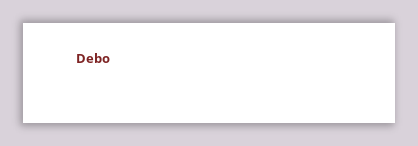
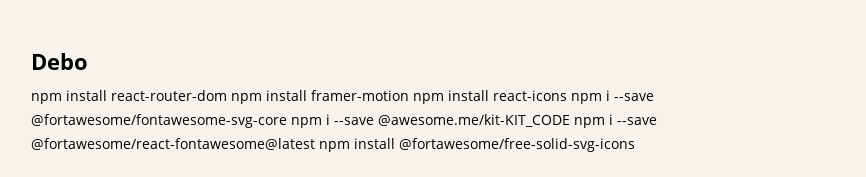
(110, 58) none -> [31,90,654,104] [31,114,657,128] [31,138,635,152] // npm install react-router-dom npm install framer-motion npm install react-icons npm i --save @fortawesome/fontawesome-svg-core npm i --save @awesome.me/kit-KIT_CODE npm i --save @fortawesome/react-fontawesome@latest npm install @fortawesome/free-solid-svg-icons

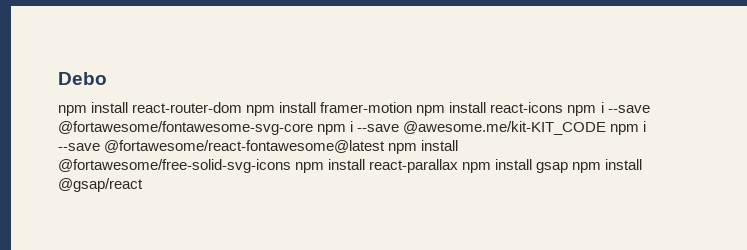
(635, 145) none -> [295,159,643,173] [58,178,143,192] npm install react-parallax npm install gsap npm install @gsap/react

